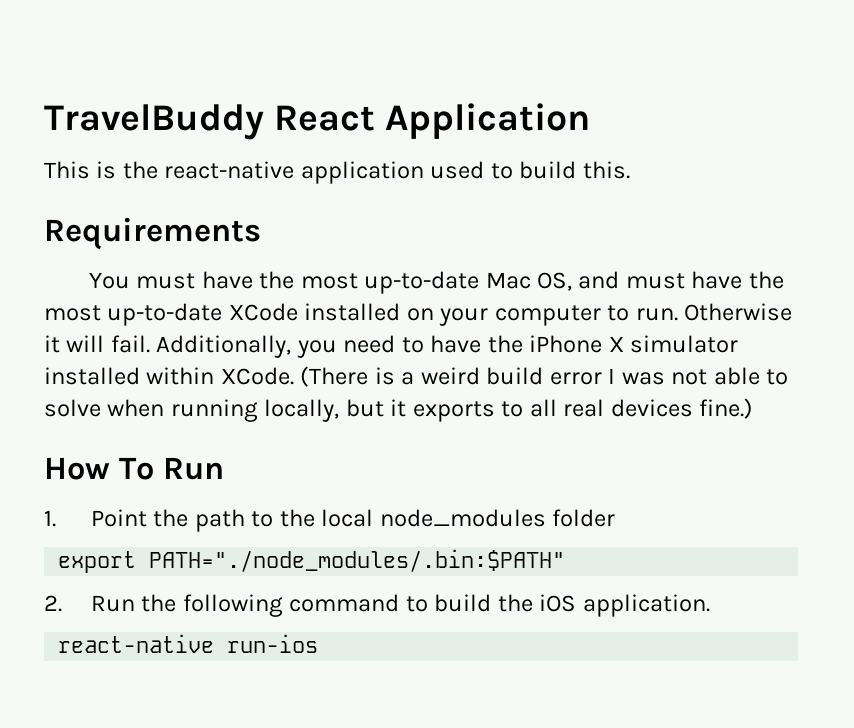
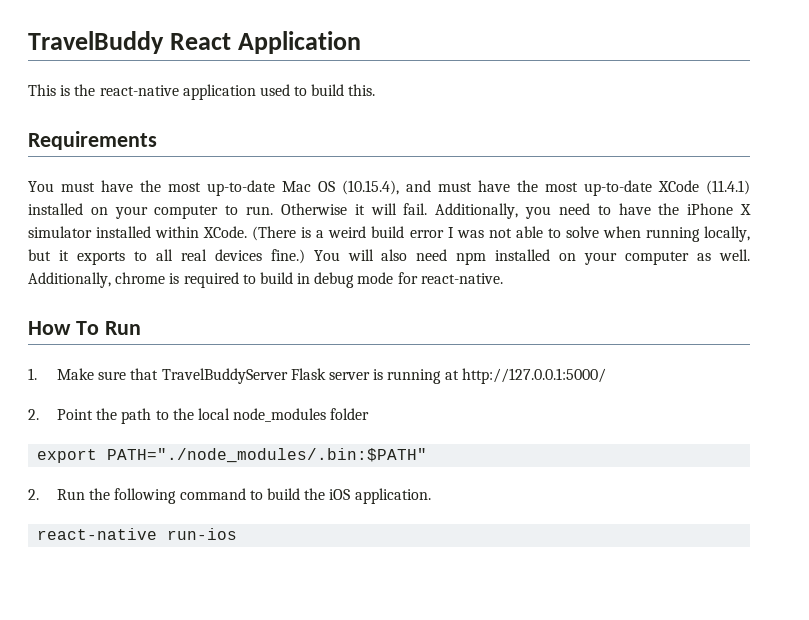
[536,272,572,291] OS, -> [318,180,399,195] OS (10.15.4),
(298, 312) none -> [706,180,750,195] (11.4.1)
[44,457,224,480] [44,510,56,527] // How To Run // 1. -> [313,249,751,265] [28,272,503,288] [28,321,141,335] [28,368,606,384] [28,409,39,420] You will also need npm installed on your computer as well. Additionally, chrome is required to build in debug mode for react-native. // How To Run // 1. Make sure that TravelBuddyServer Flask server is running at http://127.0.0.1:5000/ // 2.

